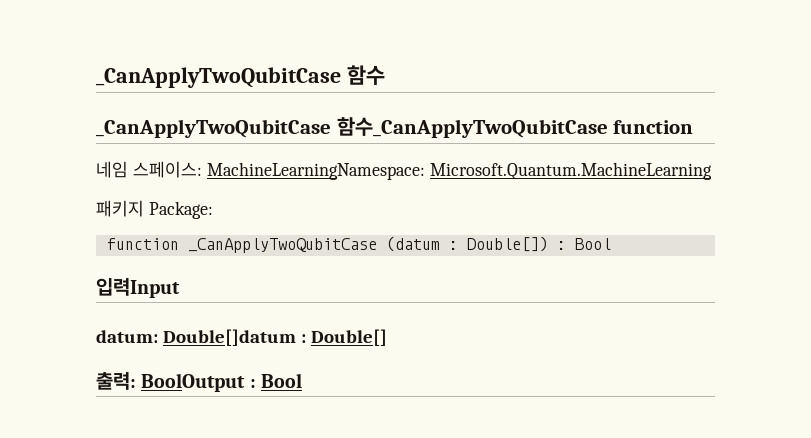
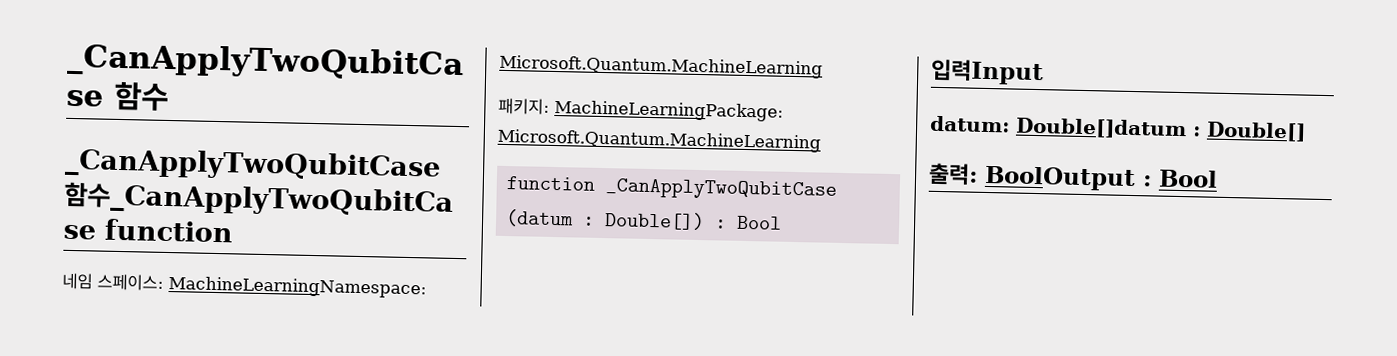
[96,200,213,219] 패키지 Package: -> [498,97,784,122] [497,128,821,153] 패키지: MachineLearningPackage: Microsoft.Quantum.MachineLearning

